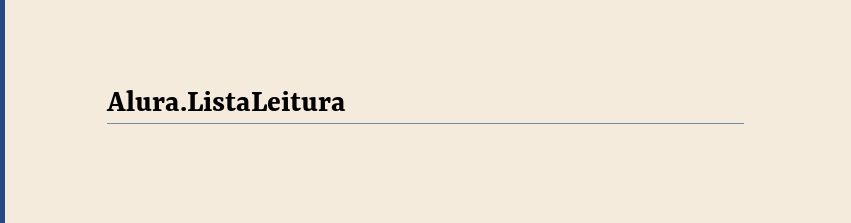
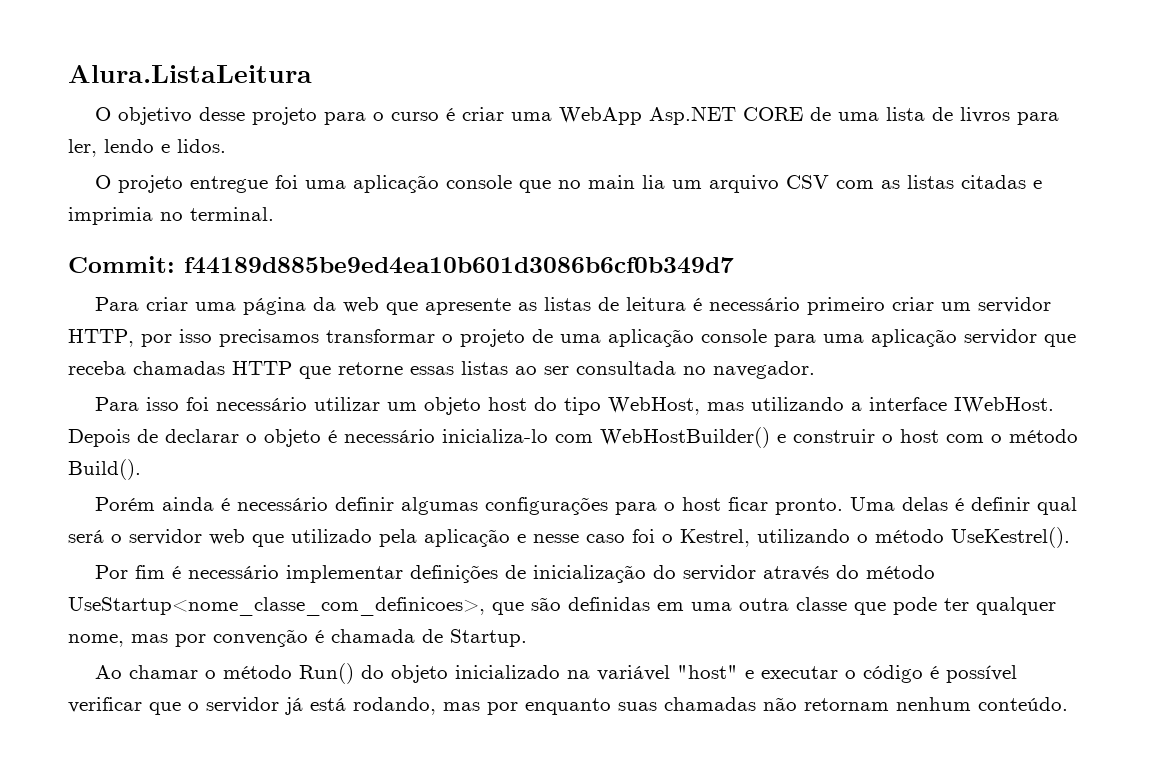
(346, 100) none -> [94,106,1059,125] [68,139,226,157] [94,175,1042,193] [68,207,274,225] [68,256,734,274] [94,297,1051,315] [68,329,1076,347] [68,361,815,379] [94,397,1054,415] [68,427,1078,448] [68,459,141,480] [94,497,1077,515] [68,527,1070,548] [94,565,935,583] [68,597,1056,616] [68,629,527,647] [94,663,1017,684] [68,697,1068,715] // O objetivo desse projeto para o curso é criar uma WebApp Asp.NET CORE de uma lista de livros para ler, lendo e lidos. // O projeto entregue foi uma aplicação console que no main lia um arquivo CSV com as listas citadas e imprimia no terminal. // Commit: f44189d885be9ed4ea10b601d3086b6cf0b349d7 // Para criar uma página da web que apresente as listas de leitura é necessário primeiro criar um servidor HTTP, por isso precisamos transformar o projeto de uma aplicação console para uma aplicação servidor que receba chamadas HTTP que retorne essas listas ao ser consultada no navegador. // Para isso foi necessário utilizar um objeto host do tipo WebHost, mas utilizando a interface IWebHost. Depois de declarar o objeto é necessário inicializa-lo com WebHostBuilder() e construir o host com o método Build(). // Porém ainda é necessário definir algumas configurações para o host ficar pronto. Uma delas é definir qual será o servidor web que utilizado pela aplicação e nesse caso foi o Kestrel, utilizando o método UseKestrel(). // Por fim é necessário implementar definições de inicialização do servidor através do método UseStartup<nome_classe_com_definicoes>, que são definidas em uma outra classe que pode ter qualquer nome, mas por convenção é chamada de Startup. // Ao chamar o método Run() do objeto inicializado na variável "host" e executar o código é possível verificar que o servidor já está rodando, mas por enquanto suas chamadas não retornam nenhum conteúdo.

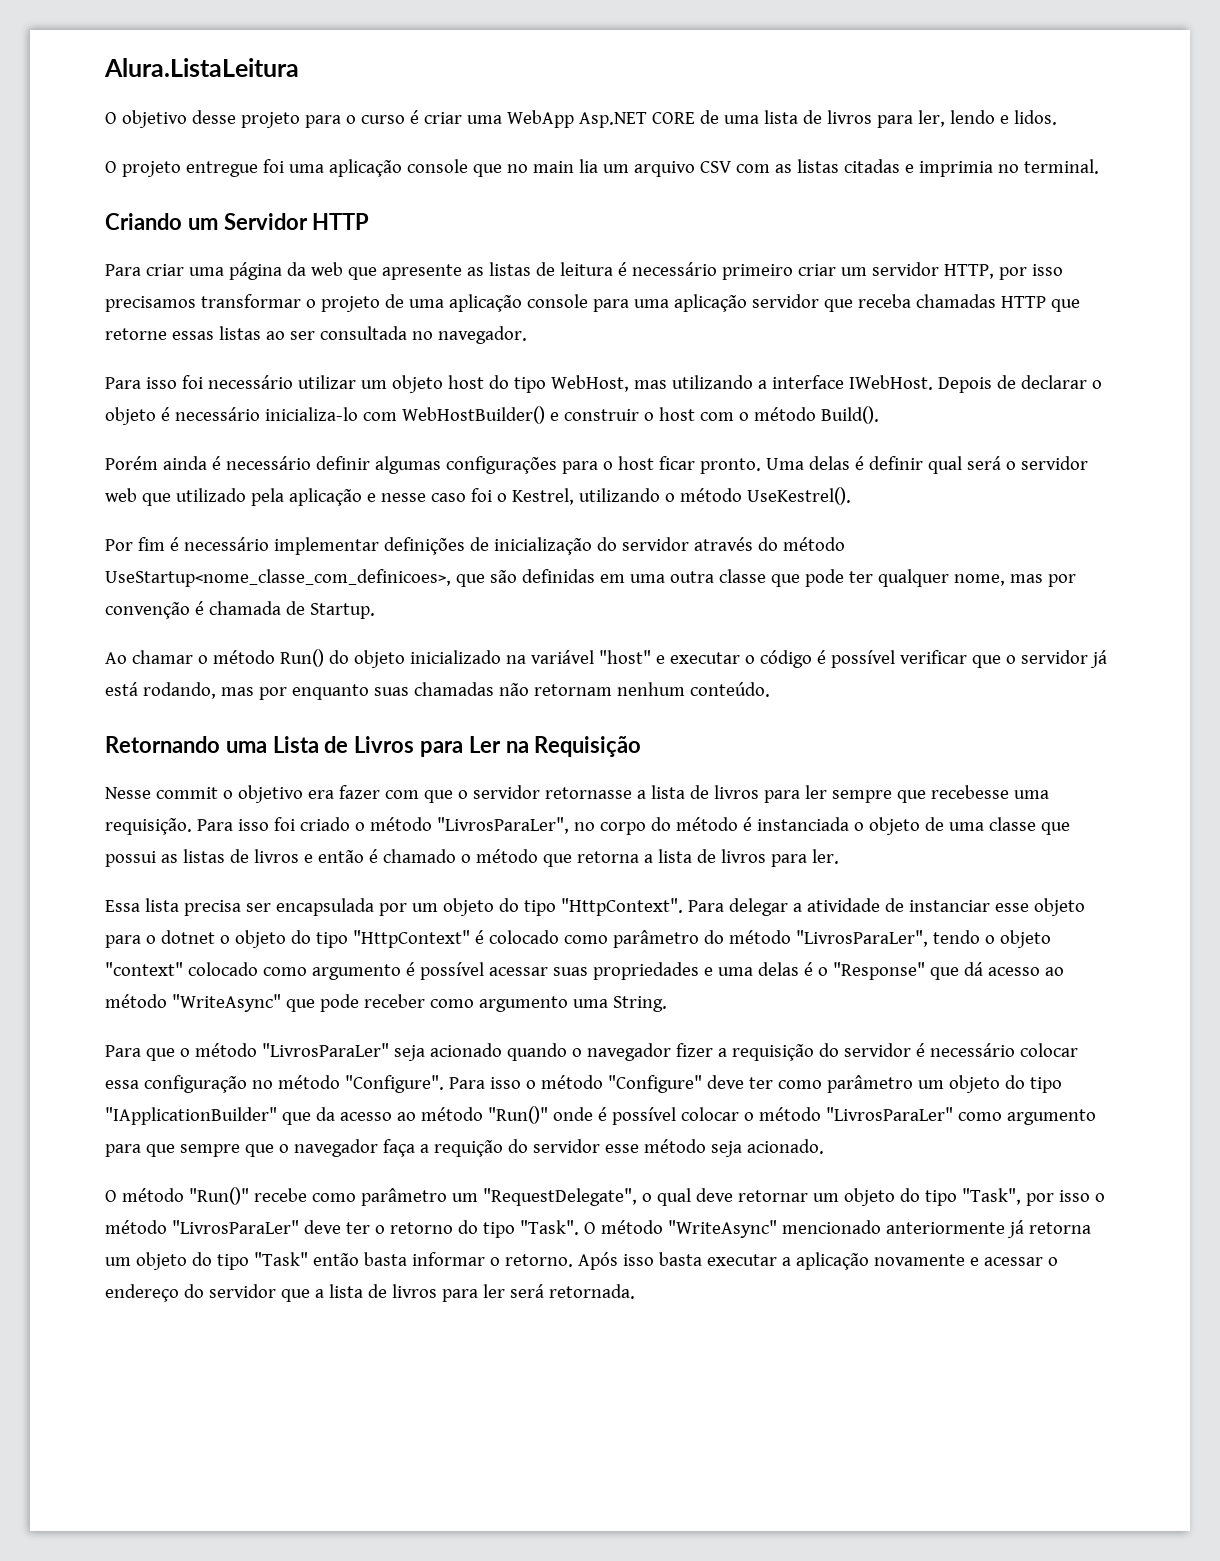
[68,256,734,274] Commit: f44189d885be9ed4ea10b601d3086b6cf0b349d7 -> [105,213,370,230] Criando um Servidor HTTP
(1068, 704) none -> [105,736,642,757] [105,785,1049,803] [105,817,1070,835] [105,849,839,867] [105,898,1085,916] [105,930,1051,948] [105,962,1064,980] [105,994,667,1012] [105,1043,1078,1061] [105,1075,1062,1093] [105,1106,1096,1125] [105,1139,824,1157] [105,1187,1105,1206] [105,1220,1091,1238] [105,1252,1058,1270] [105,1284,635,1302] // Retornando uma Lista de Livros para Ler na Requisição // Nesse commit o objetivo era fazer com que o servidor retornasse a lista de livros para ler sempre que recebesse uma requisição. Para isso foi criado o método "LivrosParaLer", no corpo do método é instanciada o objeto de uma classe que possui as listas de livros e então é chamado o método que retorna a lista de livros para ler. // Essa lista precisa ser encapsulada por um objeto do tipo "HttpContext". Para delegar a atividade de instanciar esse objeto para o dotnet o objeto do tipo "HttpContext" é colocado como parâmetro do método "LivrosParaLer", tendo o objeto "context" colocado como argumento é possível acessar suas propriedades e uma delas é o "Response" que dá acesso ao método "WriteAsync" que pode receber como argumento uma String. // Para que o método "LivrosParaLer" seja acionado quando o navegador fizer a requisição do servidor é necessário colocar essa configuração no método "Configure". Para isso o método "Configure" deve ter como parâmetro um objeto do tipo "IApplicationBuilder" que da acesso ao método "Run()" onde é possível colocar o método "LivrosParaLer" como argumento para que sempre que o navegador faça a requição do servidor esse método seja acionado. // O método "Run()" recebe como parâmetro um "RequestDelegate", o qual deve retornar um objeto do tipo "Task", por isso o método "LivrosParaLer" deve ter o retorno do tipo "Task". O método "WriteAsync" mencionado anteriormente já retorna um objeto do tipo "Task" então basta informar o retorno. Após isso basta executar a aplicação novamente e acessar o endereço do servidor que a lista de livros para ler será retornada.

